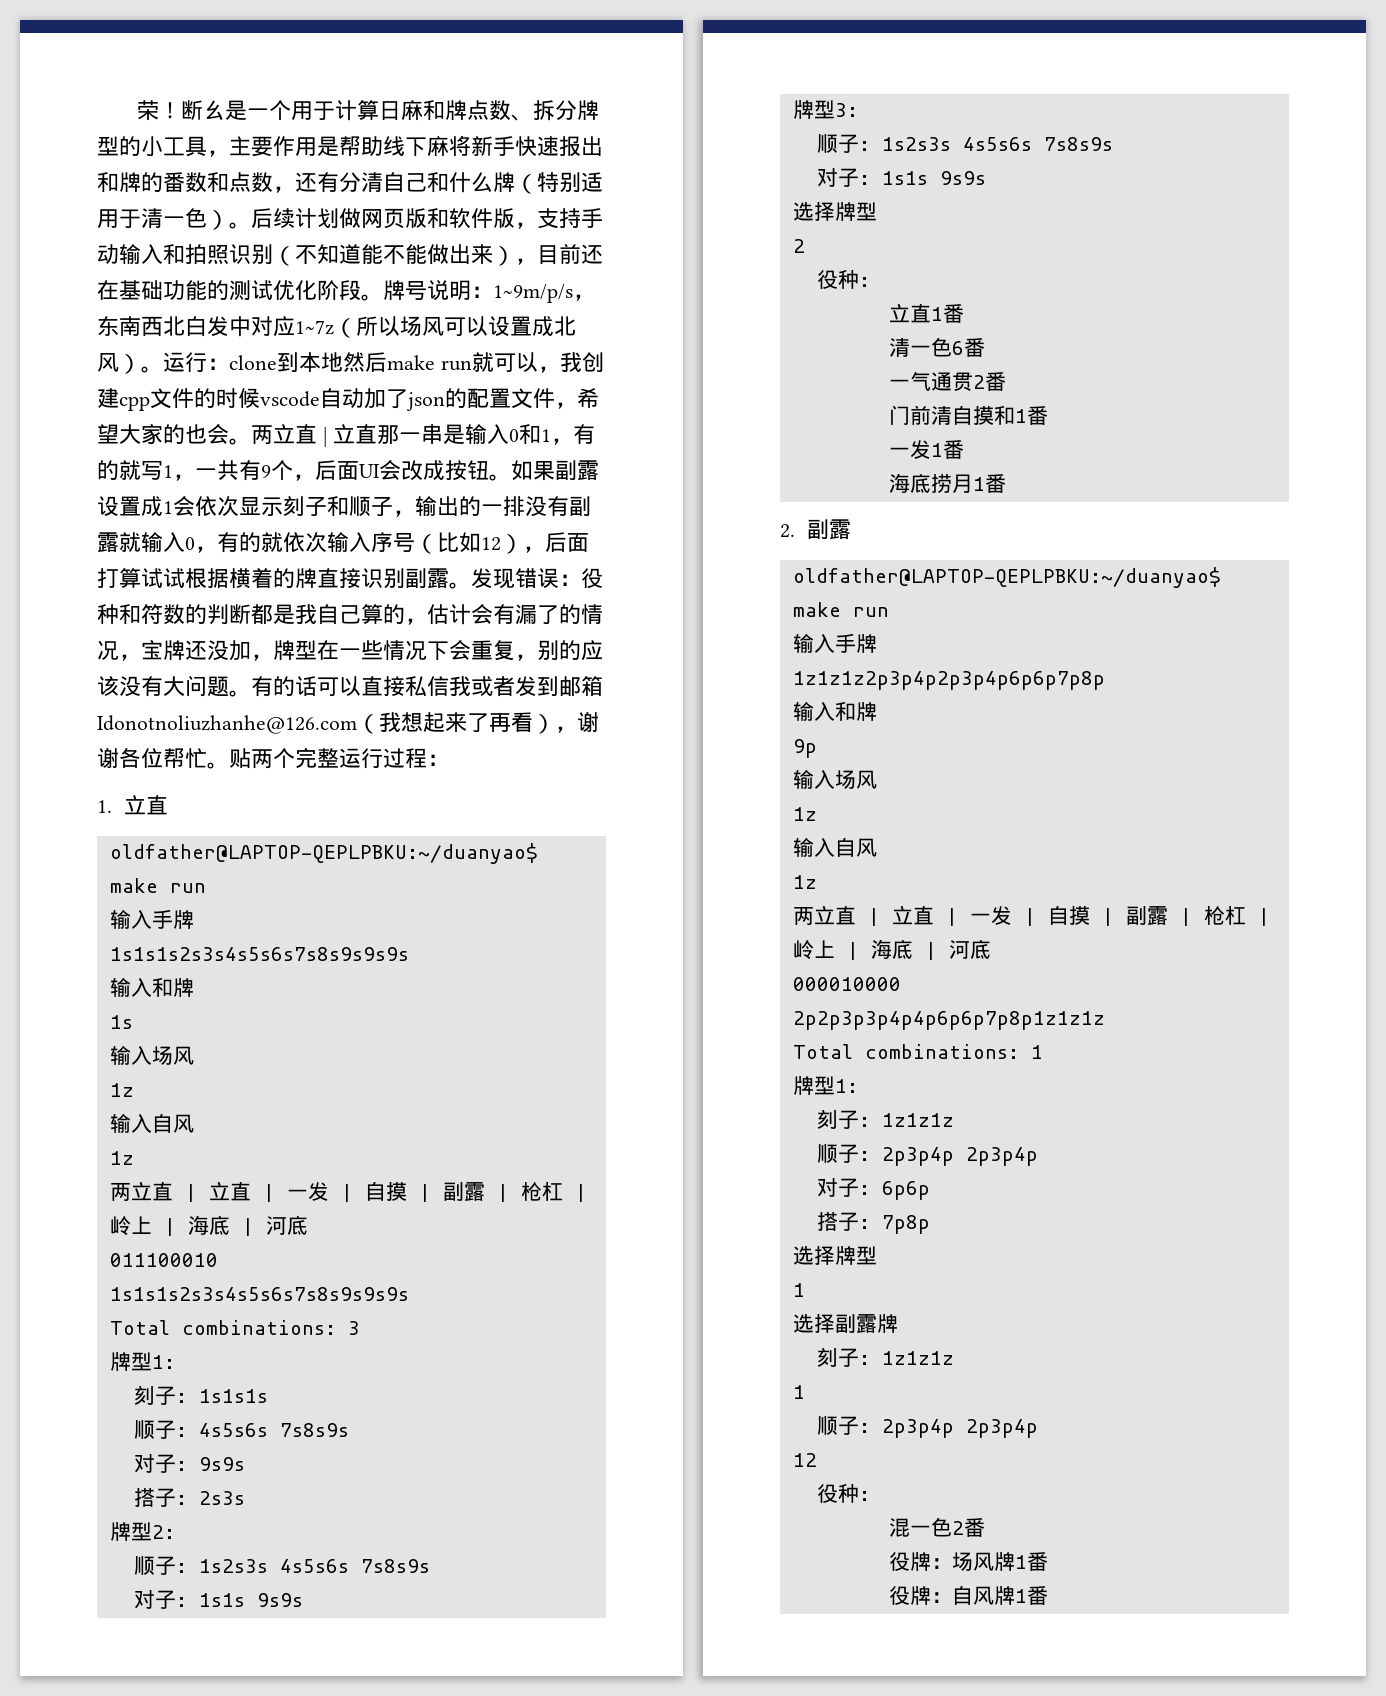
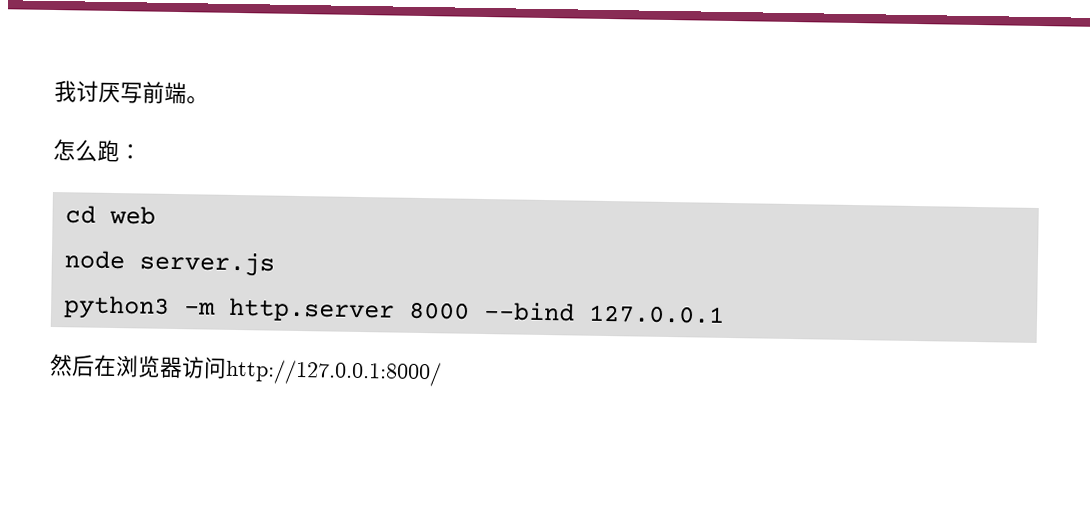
[137,100,600,121] [97,135,603,157] [97,172,603,194] [97,208,603,230] [97,243,603,266] [97,280,595,303] [97,316,576,338] [97,352,604,374] [97,388,599,411] [97,424,595,447] [97,460,599,481] [97,496,591,517] [97,532,589,554] [97,568,603,589] [97,604,603,625] [97,640,603,661] [97,675,603,697] [97,712,599,734] [97,747,449,769] [97,795,169,815] [109,843,538,864] [109,878,206,893] [109,909,194,929] [109,947,409,961] [109,977,194,997] [109,1015,133,1029] [109,1045,194,1065] [109,1083,134,1097] [109,1113,194,1133] [109,1151,134,1165] [109,1181,587,1202] [109,1215,308,1236] [109,1253,218,1267] [109,1287,409,1301] [109,1320,360,1335] [109,1352,175,1371] [133,1385,268,1405] [133,1420,349,1439] [133,1454,245,1473] [133,1488,245,1507] [109,1522,175,1541] [133,1556,430,1575] [133,1590,303,1609] [792,100,858,119] [816,134,1113,153] [816,168,986,187] [792,202,877,221] [792,239,805,253] [816,269,870,289] [888,303,964,323] [888,337,985,357] [888,371,1006,392] [888,405,1048,425] [888,440,964,459] [888,473,1006,493] [780,519,852,539] [792,567,1221,588] [792,602,889,617] [792,633,877,653] [792,671,1105,690] [792,701,877,721] [792,739,817,758] [792,769,877,789] [792,807,817,821] [792,837,877,857] [792,875,817,889] [792,905,1270,926] [792,939,991,960] [792,977,901,991] [792,1011,1105,1030] [792,1044,1043,1059] [792,1076,858,1095] [816,1109,954,1129] [816,1144,1038,1166] [816,1178,930,1200] [816,1212,930,1234] [792,1246,877,1265] [792,1283,805,1297] [792,1314,898,1333] [816,1347,954,1367] [792,1385,805,1399] [816,1416,1038,1438] [792,1453,817,1467] [816,1483,870,1503] [888,1517,985,1537] [888,1552,1048,1571] [888,1585,1048,1605] 荣！断幺是一个用于计算日麻和牌点数、拆分牌型的小工具，主要作用是帮助线下麻将新手快速报出和牌的番数和点数，还有分清自己和什么牌（特别适用于清一色）。后续计划做网页版和软件版，支持手动输入和拍照识别（不知道能不能做出来），目前还在基础功能的测试优化阶段。牌号说明：1~9m/p/s，东南西北白发中对应1~7z（所以场风可以设置成北风）。运行：clone到本地然后make run就可以，我创建cpp文件的时候vscode自动加了json的配置文件，希望大家的也会。两立直 | 立直那一串是输入0和1，有的就写1，一共有9个，后面UI会改成按钮。如果副露设置成1会依次显示刻子和顺子，输出的一排没有副露就输入0，有的就依次输入序号（比如12），后面打算试试根据横着的牌直接识别副露。发现错误：役种和符数的判断都是我自己算的，估计会有漏了的情况，宝牌还没加，牌型在一些情况下会重复，别的应该没有大问题。有的话可以直接私信我或者发到邮箱Idonotnoliuzhanhe@126.com（我想起来了再看），谢谢各位帮忙。贴两个完整运行过程： // 1.立直 // oldfather@LAPTOP-QEPLPBKU:~/duanyao$ make run // 输入手牌 // 1s1s1s2s3s4s5s6s7s8s9s9s9s // 输入和牌 // 1s // 输入场风 // 1z // 输入自风 // 1z // 两立直 | 立直 | 一发 | 自摸 | 副露 | 枪杠 | 岭上 | 海底 | 河底 // 011100010 // 1s1s1s2s3s4s5s6s7s8s9s9s9s // Total combinations: 3 // 牌型1: // 刻子: 1s1s1s // 顺子: 4s5s6s 7s8s9s // 对子: 9s9s // 搭子: 2s3s // 牌型2: // 顺子: 1s2s3s 4s5s6s 7s8s9s // 对子: 1s1s 9s9s // 牌型3: // 顺子: 1s2s3s 4s5s6s 7s8s9s // 对子: 1s1s 9s9s // 选择牌型 // 2 // 役种: // 立直1番 // 清一色6番 // 一气通贯2番 // 门前清自摸和1番 // 一发1番 // 海底捞月1番 // 2.副露 // oldfather@LAPTOP-QEPLPBKU:~/duanyao$ make run // 输入手牌 // 1z1z1z2p3p4p2p3p4p6p6p7p8p // 输入和牌 // 9p // 输入场风 // 1z // 输入自风 // 1z // 两立直 | 立直 | 一发 | 自摸 | 副露 | 枪杠 | 岭上 | 海底 | 河底 // 000010000 // 2p2p3p3p4p4p6p6p7p8p1z1z1z // Total combinations: 1 // 牌型1: // 刻子: 1z1z1z // 顺子: 2p3p4p 2p3p4p // 对子: 6p6p // 搭子: 7p8p // 选择牌型 // 1 // 选择副露牌 // 刻子: 1z1z1z // 1 // 顺子: 2p3p4p 2p3p4p // 12 // 役种: // 混一色2番 // 役牌：场风牌1番 // 役牌：自风牌1番 -> [54,80,209,105] [53,139,142,163] [64,205,156,225] [63,250,275,277] [62,295,725,324] [49,353,442,387] 我讨厌写前端。 // 怎么跑： // cd web // node server.js // python3 -m http.server 8000 --bind 127.0.0.1 // 然后在浏览器访问http://127.0.0.1:8000/

